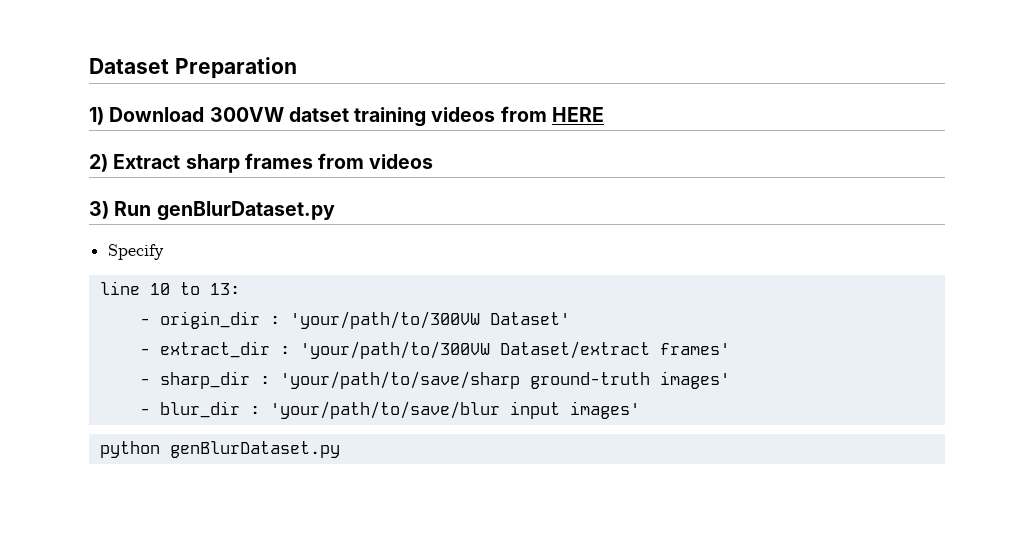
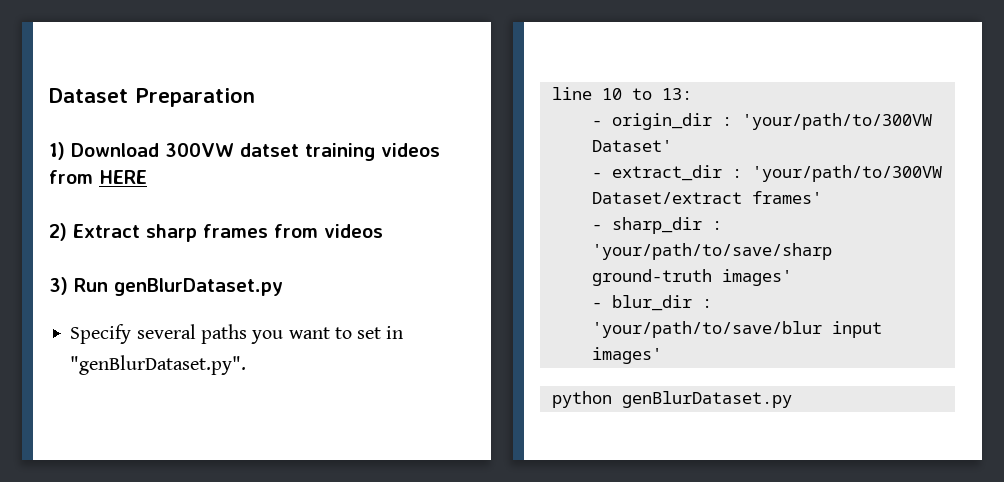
(165, 252) none -> [136,324,404,344] [70,355,247,375] several paths you want to set in "genBlurDataset.py".

